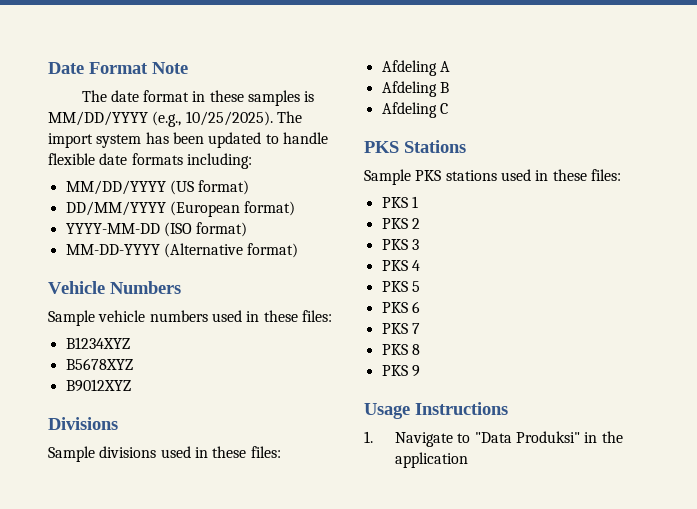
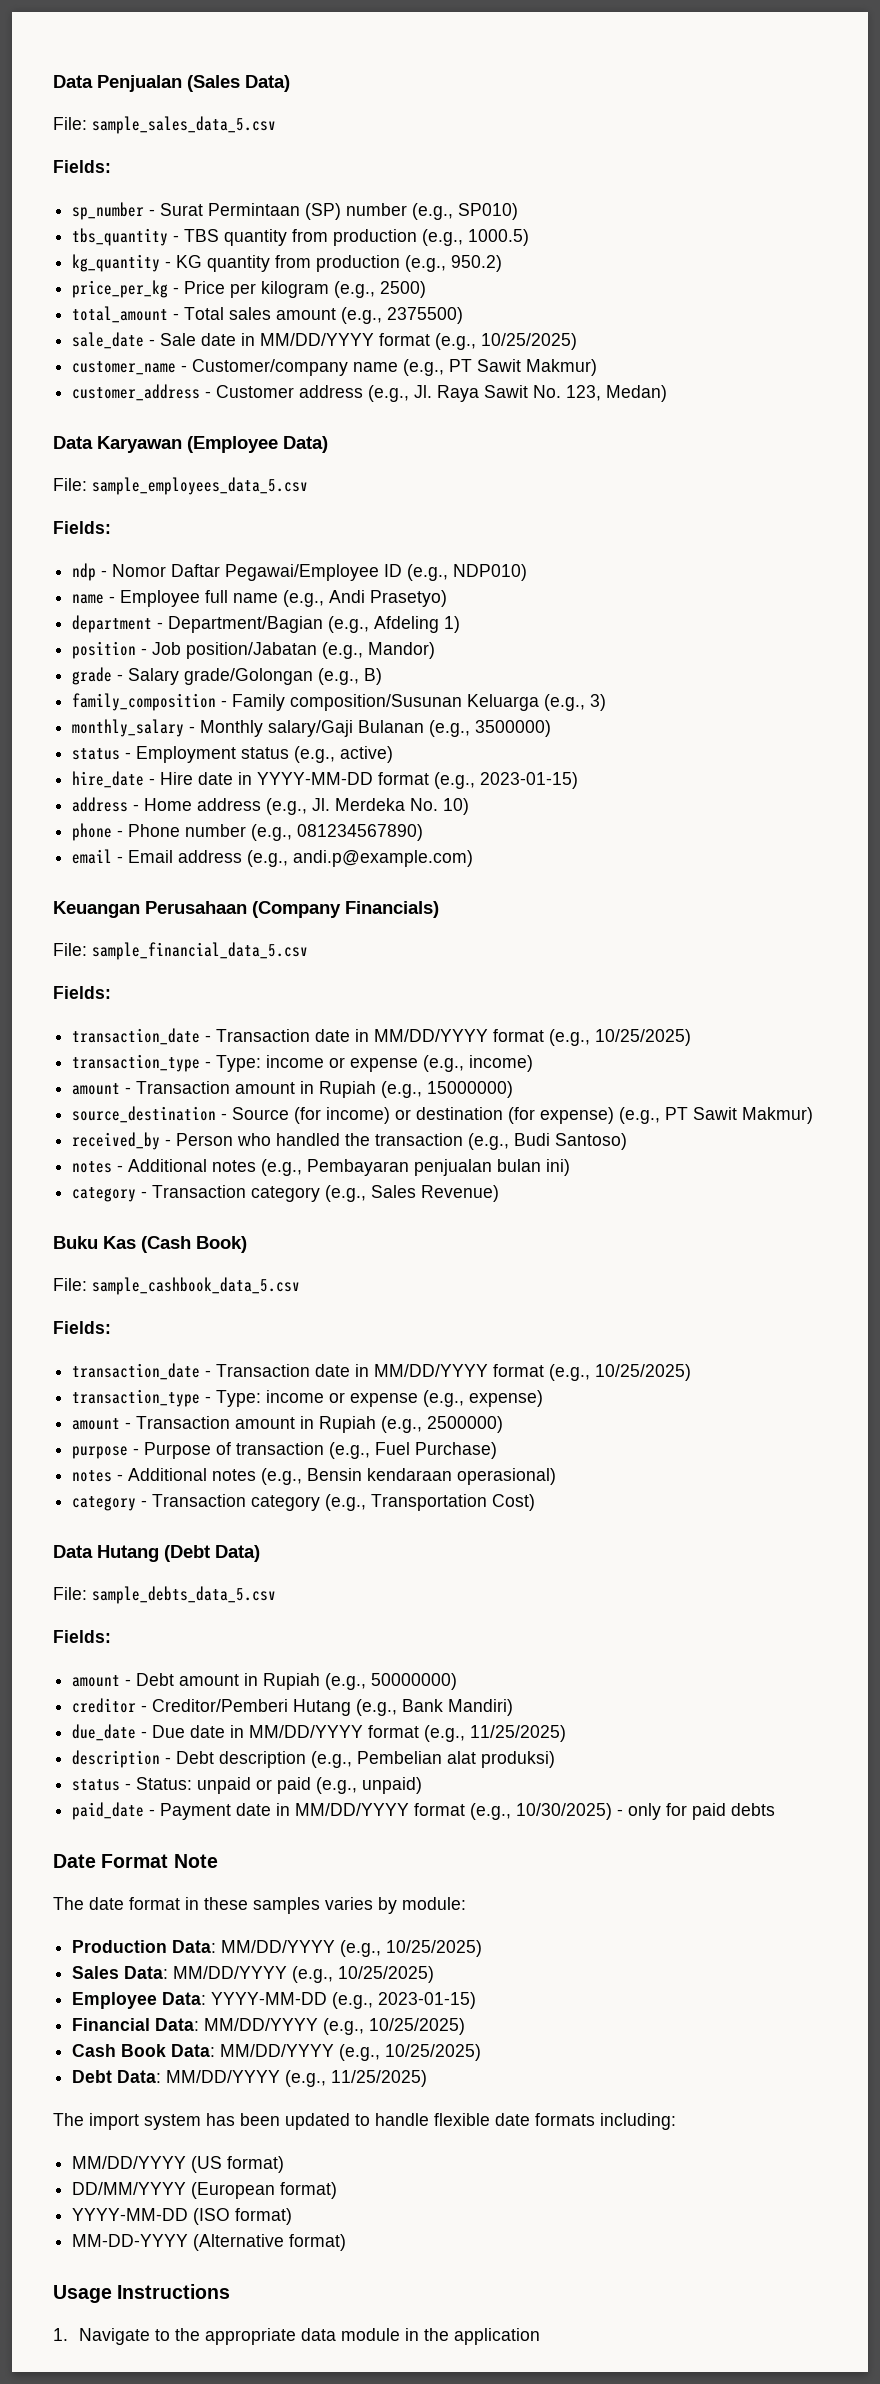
(48, 68) none -> [53,75,290,92] [53,116,276,134] [53,160,111,173] [72,202,519,220] [72,228,530,246] [72,254,503,272] [72,280,427,298] [72,306,464,324] [72,332,578,350] [72,359,598,376] [72,384,668,402] [53,436,328,453] [53,477,308,495] [53,521,111,534] [72,563,528,581] [72,590,448,607] [72,615,461,633] [72,641,436,659] [72,667,383,685] [72,693,607,711] [72,719,552,737] [72,746,394,763] [72,771,579,789] [72,797,470,815] [72,823,424,841] [72,849,474,867] [53,901,439,918] [53,942,308,960] [53,986,111,999] [72,1028,692,1046] [72,1054,534,1072] [72,1081,514,1098] [72,1106,814,1124] [72,1132,628,1150] [72,1159,571,1176] [72,1185,500,1202] [53,1236,247,1253] [53,1277,300,1295] [53,1321,111,1334] [72,1363,692,1381] [72,1389,544,1407] [72,1416,504,1433] [72,1442,498,1459] [72,1468,557,1485] [72,1494,536,1511] [53,1545,260,1562] [53,1586,276,1604] [53,1630,111,1643] [72,1673,458,1690] [72,1698,514,1716] [72,1724,567,1742] [72,1750,556,1768] [72,1777,423,1794] [72,1802,776,1820] Data Penjualan (Sales Data) // File: sample_sales_data_5.csv // Fields: // sp_number - Surat Permintaan (SP) number (e.g., SP010) // tbs_quantity - TBS quantity from production (e.g., 1000.5) // kg_quantity - KG quantity from production (e.g., 950.2) // price_per_kg - Price per kilogram (e.g., 2500) // total_amount - Total sales amount (e.g., 2375500) // sale_date - Sale date in MM/DD/YYYY format (e.g., 10/25/2025) // customer_name - Customer/company name (e.g., PT Sawit Makmur) // customer_address - Customer address (e.g., Jl. Raya Sawit No. 123, Medan) // Data Karyawan (Employee Data) // File: sample_employees_data_5.csv // Fields: // ndp - Nomor Daftar Pegawai/Employee ID (e.g., NDP010) // name - Employee full name (e.g., Andi Prasetyo) // department - Department/Bagian (e.g., Afdeling 1) // position - Job position/Jabatan (e.g., Mandor) // grade - Salary grade/Golongan (e.g., B) // family_composition - Family composition/Susunan Keluarga (e.g., 3) // monthly_salary - Monthly salary/Gaji Bulanan (e.g., 3500000) // status - Employment status (e.g., active) // hire_date - Hire date in YYYY-MM-DD format (e.g., 2023-01-15) // address - Home address (e.g., Jl. Merdeka No. 10) // phone - Phone number (e.g., 081234567890) // email - Email address (e.g., andi.p@example.com) // Keuangan Perusahaan (Company Financials) // File: sample_financial_data_5.csv // Fields: // transaction_date - Transaction date in MM/DD/YYYY format (e.g., 10/25/2025) // transaction_type - Type: income or expense (e.g., income) // amount - Transaction amount in Rupiah (e.g., 15000000) // source_destination - Source (for income) or destination (for expense) (e.g., PT Sawit Makmur) // received_by - Person who handled the transaction (e.g., Budi Santoso) // notes - Additional notes (e.g., Pembayaran penjualan bulan ini) // category - Transaction category (e.g., Sales Revenue) // Buku Kas (Cash Book) // File: sample_cashbook_data_5.csv // Fields: // transaction_date - Transaction date in MM/DD/YYYY format (e.g., 10/25/2025) // transaction_type - Type: income or expense (e.g., expense) // amount - Transaction amount in Rupiah (e.g., 2500000) // purpose - Purpose of transaction (e.g., Fuel Purchase) // notes - Additional notes (e.g., Bensin kendaraan operasional) // category - Transaction category (e.g., Transportation Cost) // Data Hutang (Debt Data) // File: sample_debts_data_5.csv // Fields: // amount - Debt amount in Rupiah (e.g., 50000000) // creditor - Creditor/Pemberi Hutang (e.g., Bank Mandiri) // due_date - Due date in MM/DD/YYYY format (e.g., 11/25/2025) // description - Debt description (e.g., Pembelian alat produksi) // status - Status: unpaid or paid (e.g., unpaid) // paid_date - Payment date in MM/DD/YYYY format (e.g., 10/30/2025) - only for paid debts //
[304,91,315,102] [48,111,273,127] is MM/DD/YYYY (e.g., 10/25/2025). -> [325,1897,466,1914] [72,1940,483,1957] [72,1966,435,1983] [72,1992,477,2009] [72,2018,466,2035] [72,2044,482,2061] [72,2070,428,2087] varies by module: // Production Data: MM/DD/YYYY (e.g., 10/25/2025) // Sales Data: MM/DD/YYYY (e.g., 10/25/2025) // Employee Data: YYYY-MM-DD (e.g., 2023-01-15) // Financial Data: MM/DD/YYYY (e.g., 10/25/2025) // Cash Book Data: MM/DD/YYYY (e.g., 10/25/2025) // Debt Data: MM/DD/YYYY (e.g., 11/25/2025) //
[48,281,181,294] [48,310,332,326] [65,337,130,349] [65,358,133,370] [65,379,131,392] [48,417,118,430] [48,446,281,462] [381,60,450,76] [381,81,449,97] [381,102,448,118] [364,140,466,153] [364,169,621,185] [381,196,418,208] [381,218,420,229] [381,239,419,250] [381,260,420,271] [381,281,420,292] [381,301,420,313] [381,323,420,334] [381,344,420,355] [381,365,420,377] // Vehicle Numbers // Sample vehicle numbers used in these files: // B1234XYZ // B5678XYZ // B9012XYZ // Divisions // Sample divisions used in these files: // Afdeling A // Afdeling B // Afdeling C // PKS Stations // Sample PKS stations used in these files: // PKS 1 // PKS 2 // PKS 3 // PKS 4 // PKS 5 // PKS 6 // PKS 7 // PKS 8 // PKS 9 -> (347, 2242) none
[474,431,581,443] "Data Produksi" -> [174,2328,400,2345] the appropriate data module

